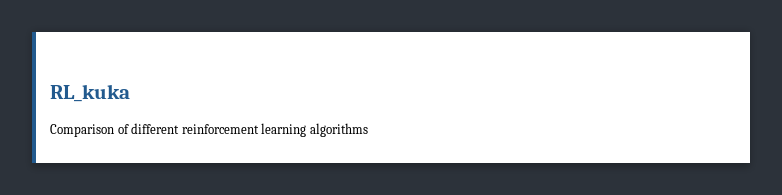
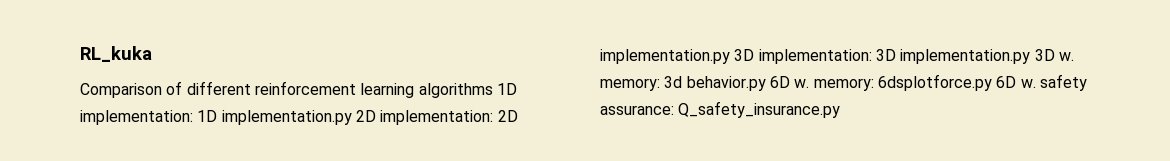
(368, 130) none -> [496,83,517,95] [80,110,518,125] [600,49,1074,64] [600,74,1087,91] [600,101,841,118] 1D implementation: 1D implementation.py 2D implementation: 2D implementation.py 3D implementation: 3D implementation.py 3D w. memory: 3d behavior.py 6D w. memory: 6dsplotforce.py 6D w. safety assurance: Q_safety_insurance.py

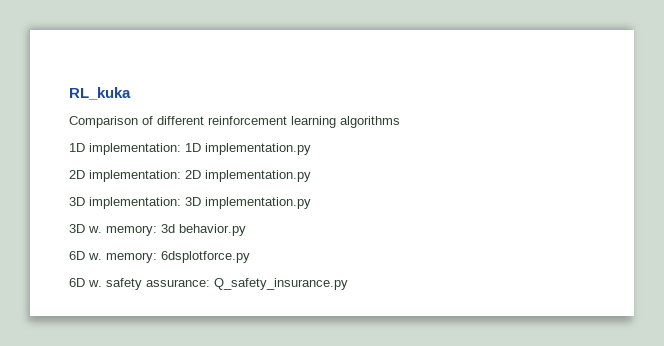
(493, 90) none -> (400, 122) //
(352, 117) none -> (311, 149) //
(730, 56) none -> (311, 176) //
(1031, 56) none -> (311, 203) //
(766, 83) none -> (246, 230) //
(992, 82) none -> (250, 257) //

